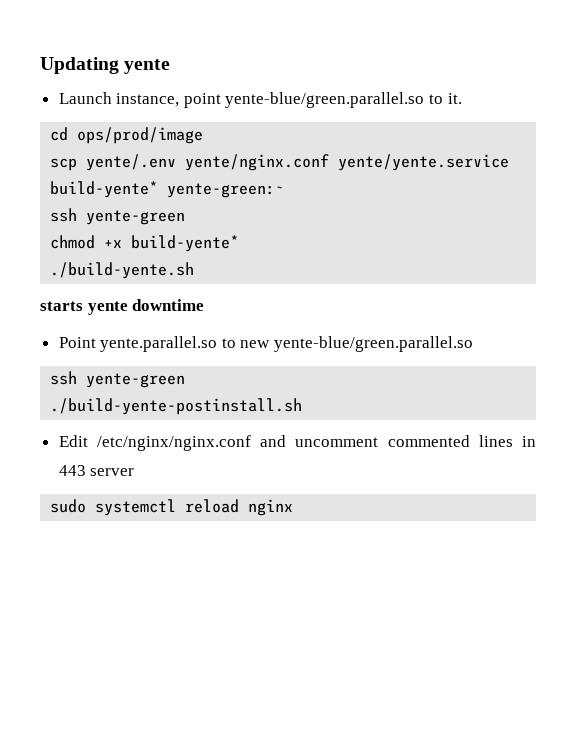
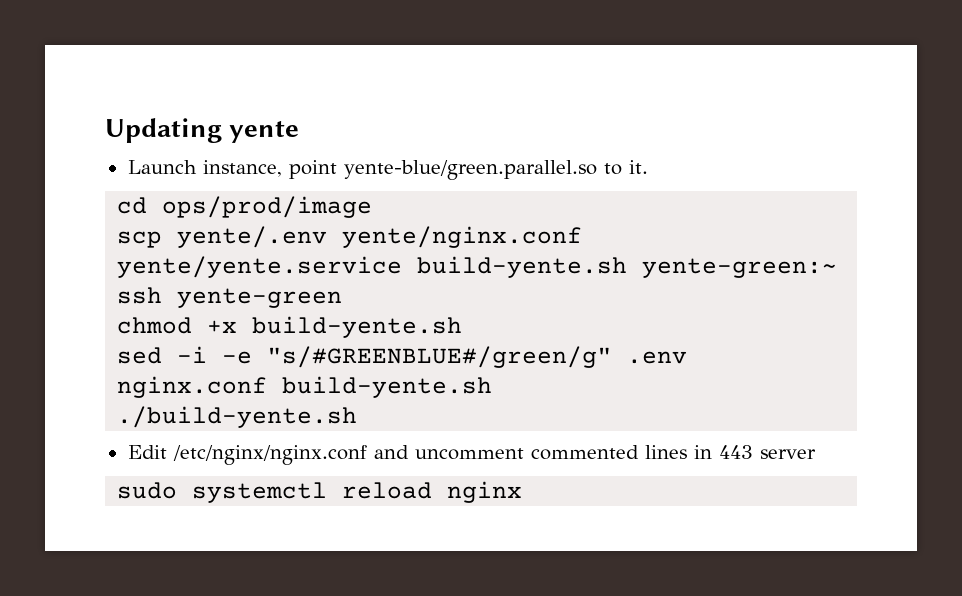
[50,181,159,198] build-yente* -> [417,256,628,278] build-yente.sh
[131,235,240,252] [50,262,195,279] [40,299,205,315] [58,336,474,352] [50,371,186,388] [50,398,303,415] build-yente* // ./build-yente.sh // starts yente downtime // Point yente.parallel.so to new yente-blue/green.parallel.so // ssh yente-green // ./build-yente-postinstall.sh -> [252,316,463,338] [117,346,688,368] [117,376,493,398] [117,406,358,428] build-yente.sh // sed -i -e "s/#GREENBLUE#/green/g" .env nginx.conf build-yente.sh // ./build-yente.sh

